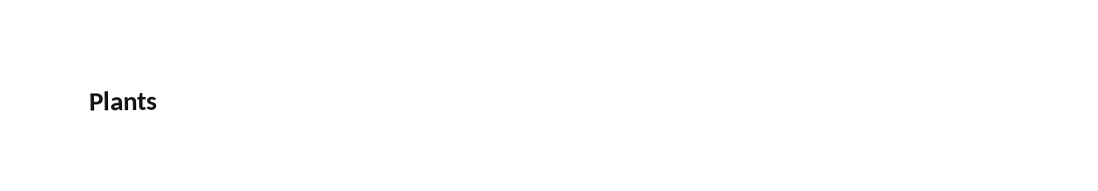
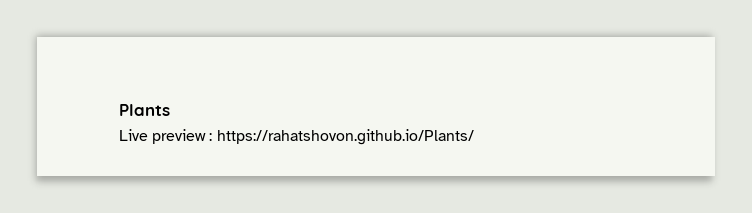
(158, 100) none -> [119,129,474,145] // Live preview : https://rahatshovon.github.io/Plants/

